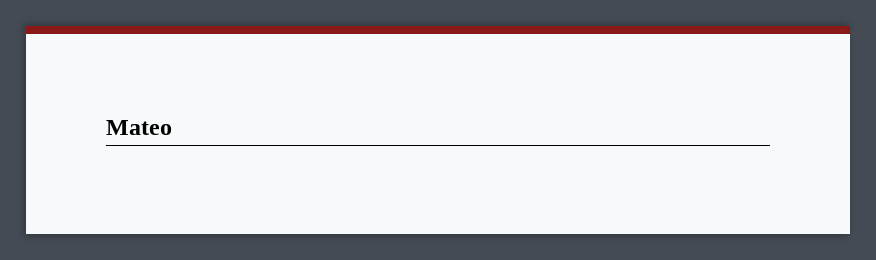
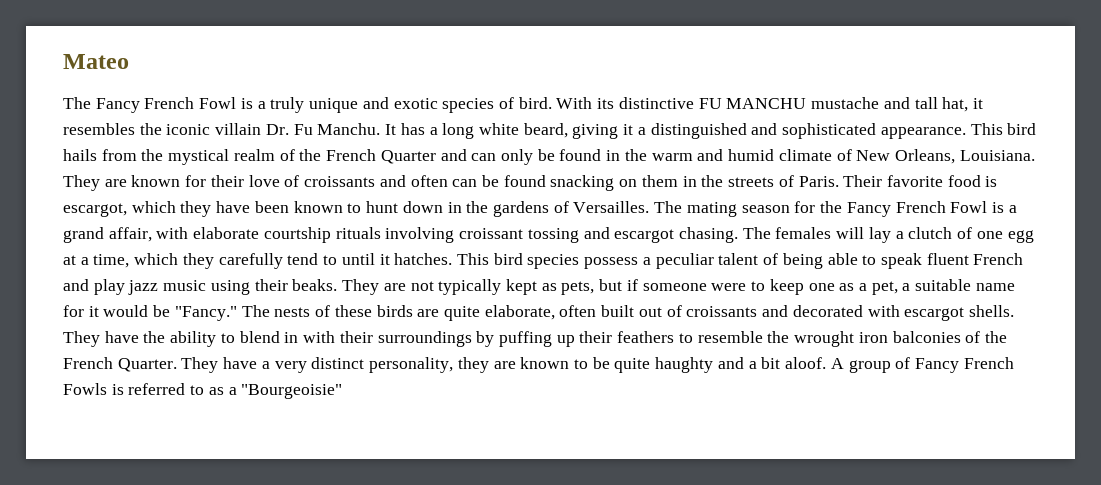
(172, 127) none -> [63,97,983,113] [63,123,1037,139] [63,149,1035,165] [63,175,998,191] [63,201,1017,217] [63,227,1034,243] [63,253,1024,269] [63,279,1015,295] [63,305,1014,321] [63,331,1007,347] [63,357,1014,373] [63,383,343,399] // The Fancy French Fowl is a truly unique and exotic species of bird. With its distinctive FU MANCHU mustache and tall hat, it resembles the iconic villain Dr. Fu Manchu. It has a long white beard, giving it a distinguished and sophisticated appearance. This bird hails from the mystical realm of the French Quarter and can only be found in the warm and humid climate of New Orleans, Louisiana. They are known for their love of croissants and often can be found snacking on them in the streets of Paris. Their favorite food is escargot, which they have been known to hunt down in the gardens of Versailles. The mating season for the Fancy French Fowl is a grand affair, with elaborate courtship rituals involving croissant tossing and escargot chasing. The females will lay a clutch of one egg at a time, which they carefully tend to until it hatches. This bird species possess a peculiar talent of being able to speak fluent French and play jazz music using their beaks. They are not typically kept as pets, but if someone were to keep one as a pet, a suitable name for it would be "Fancy." The nests of these birds are quite elaborate, often built out of croissants and decorated with escargot shells. They have the ability to blend in with their surroundings by puffing up their feathers to resemble the wrought iron balconies of the French Quarter. They have a very distinct personality, they are known to be quite haughty and a bit aloof. A group of Fancy French Fowls is referred to as a "Bourgeoisie"

